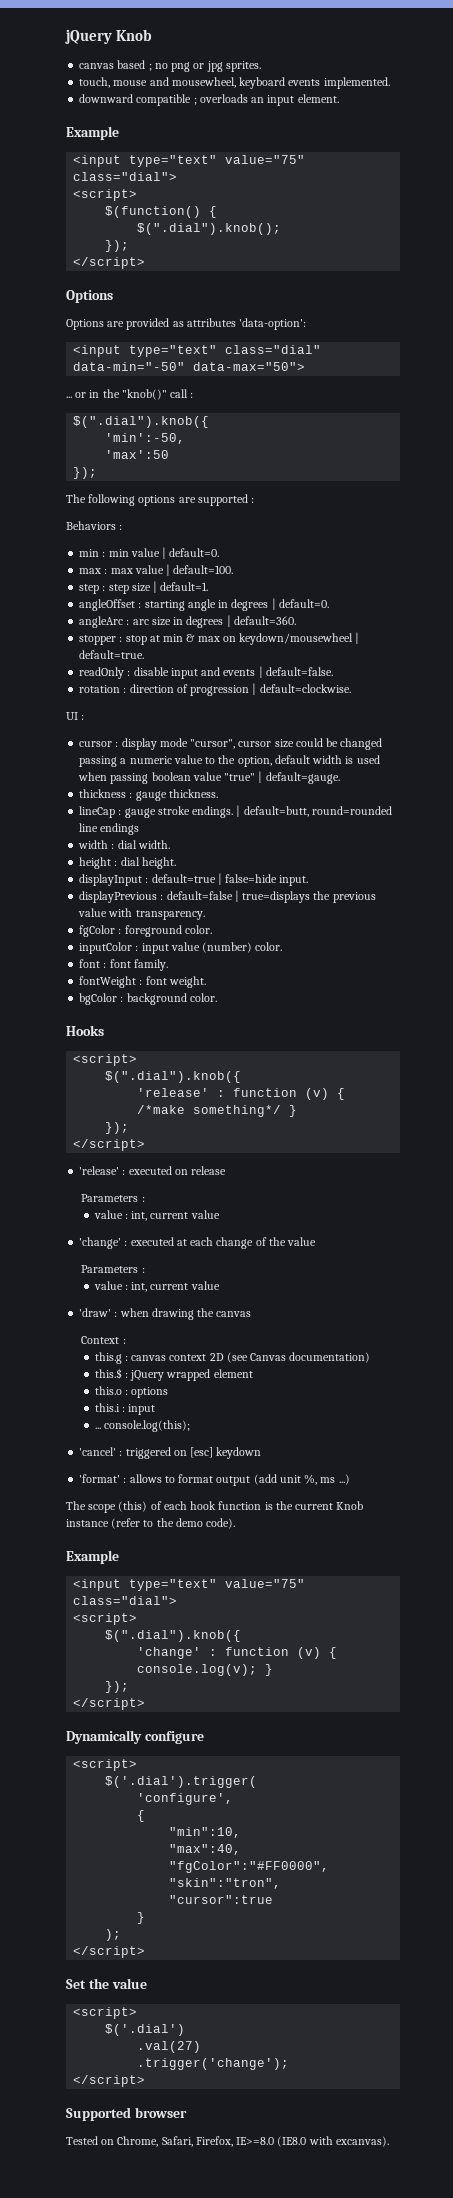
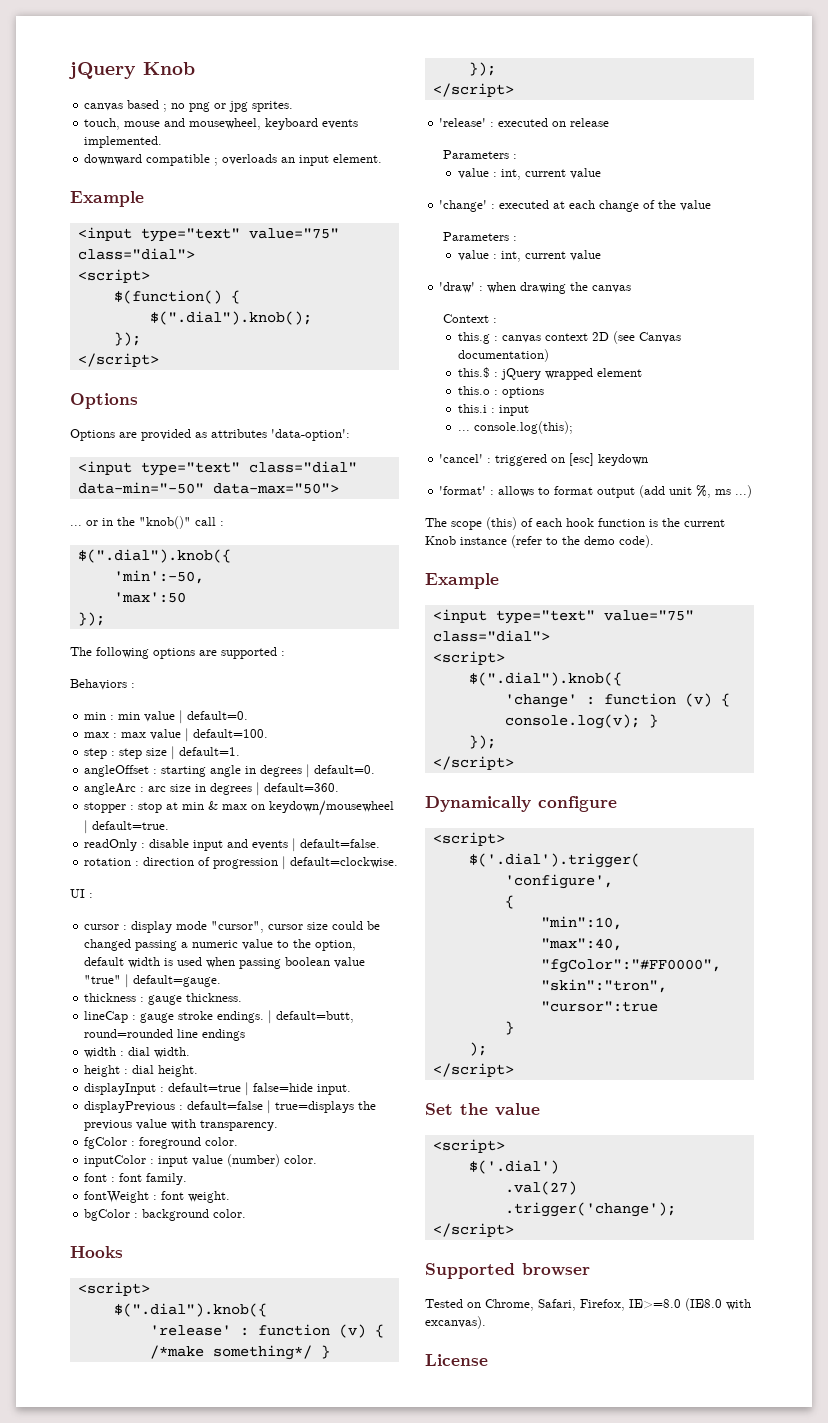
(389, 2141) none -> [425,1354,488,1366] // License

